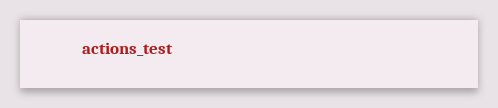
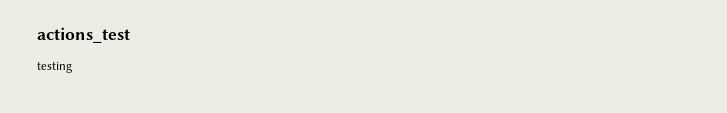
(173, 49) none -> [37,62,72,73] // testing

